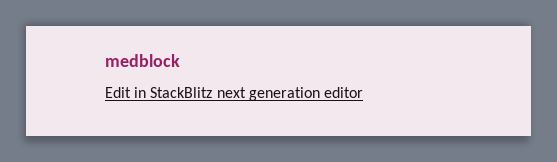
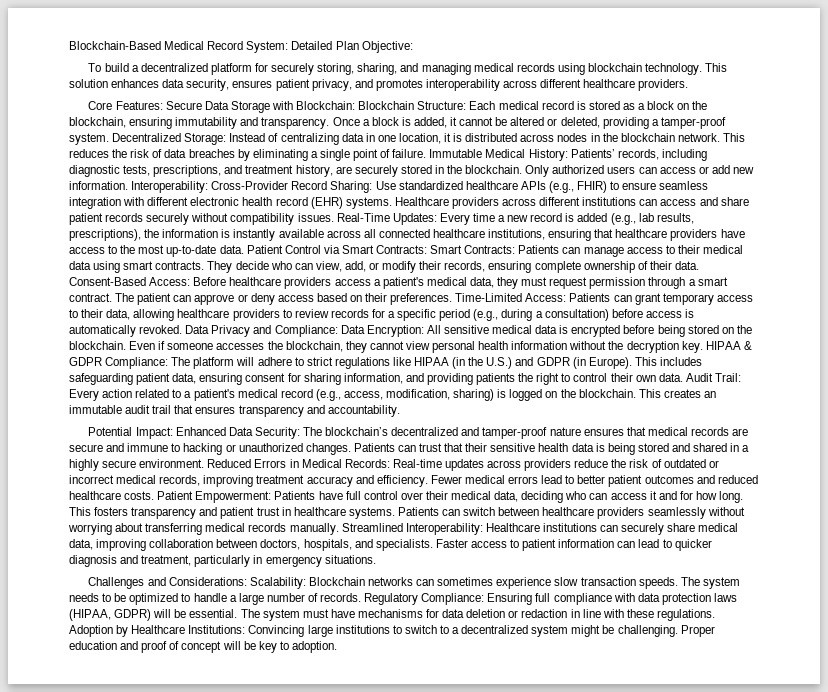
[105,54,180,67] [105,87,363,101] medblock // Edit in StackBlitz next generation editor -> [69,41,413,53] [88,63,728,75] [69,79,689,91] [88,101,708,113] [69,117,726,129] [69,133,745,145] [69,149,707,161] [69,165,754,177] [69,181,709,193] [69,197,749,209] [69,213,694,225] [69,229,745,241] [69,245,743,257] [69,261,699,273] [69,277,728,289] [69,293,753,305] [69,309,694,321] [69,325,752,337] [69,341,752,353] [69,357,702,369] [69,373,741,385] [69,389,716,401] [69,405,400,417] [88,427,749,439] [69,443,750,455] [69,459,719,471] [69,475,758,487] [69,491,744,503] [69,507,745,519] [68,523,739,535] [69,539,712,551] [69,555,376,567] [88,577,740,589] [69,593,737,605] [69,609,715,621] [69,625,715,637] [69,641,337,653] Blockchain-Based Medical Record System: Detailed Plan Objective: // To build a decentralized platform for securely storing, sharing, and managing medical records using blockchain technology. This solution enhances data security, ensures patient privacy, and promotes interoperability across different healthcare providers. // Core Features: Secure Data Storage with Blockchain: Blockchain Structure: Each medical record is stored as a block on the blockchain, ensuring immutability and transparency. Once a block is added, it cannot be altered or deleted, providing a tamper-proof system. Decentralized Storage: Instead of centralizing data in one location, it is distributed across nodes in the blockchain network. This reduces the risk of data breaches by eliminating a single point of failure. Immutable Medical History: Patients’ records, including diagnostic tests, prescriptions, and treatment history, are securely stored in the blockchain. Only authorized users can access or add new information. Interoperability: Cross-Provider Record Sharing: Use standardized healthcare APIs (e.g., FHIR) to ensure seamless integration with different electronic health record (EHR) systems. Healthcare providers across different institutions can access and share patient records securely without compatibility issues. Real-Time Updates: Every time a new record is added (e.g., lab results, prescriptions), the information is instantly available across all connected healthcare institutions, ensuring that healthcare providers have access to the most up-to-date data. Patient Control via Smart Contracts: Smart Contracts: Patients can manage access to their medical data using smart contracts. They decide who can view, add, or modify their records, ensuring complete ownership of their data. Consent-Based Access: Before healthcare providers access a patient's medical data, they must request permission through a smart contract. The patient can approve or deny access based on their preferences. Time-Limited Access: Patients can grant temporary access to their data, allowing healthcare providers to review records for a specific period (e.g., during a consultation) before access is automatically revoked. Data Privacy and Compliance: Data Encryption: All sensitive medical data is encrypted before being stored on the blockchain. Even if someone accesses the blockchain, they cannot view personal health information without the decryption key. HIPAA & GDPR Compliance: The platform will adhere to strict regulations like HIPAA (in the U.S.) and GDPR (in Europe). This includes safeguarding patient data, ensuring consent for sharing information, and providing patients the right to control their own data. Audit Trail: Every action related to a patient's medical record (e.g., access, modification, sharing) is logged on the blockchain. This creates an immutable audit trail that ensures transparency and accountability. // Potential Impact: Enhanced Data Security: The blockchain’s decentralized and tamper-proof nature ensures that medical records are secure and immune to hacking or unauthorized changes. Patients can trust that their sensitive health data is being stored and shared in a highly secure environment. Reduced Errors in Medical Records: Real-time updates across providers reduce the risk of outdated or incorrect medical records, improving treatment accuracy and efficiency. Fewer medical errors lead to better patient outcomes and reduced healthcare costs. Patient Empowerment: Patients have full control over their medical data, deciding who can access it and for how long. This fosters transparency and patient trust in healthcare systems. Patients can switch between healthcare providers seamlessly without worrying about transferring medical records manually. Streamlined Interoperability: Healthcare institutions can securely share medical data, improving collaboration between doctors, hospitals, and specialists. Faster access to patient information can lead to quicker diagnosis and treatment, particularly in emergency situations. // Challenges and Considerations: Scalability: Blockchain networks can sometimes experience slow transaction speeds. The system needs to be optimized to handle a large number of records. Regulatory Compliance: Ensuring full compliance with data protection laws (HIPAA, GDPR) will be essential. The system must have mechanisms for data deletion or redaction in line with these regulations. Adoption by Healthcare Institutions: Convincing large institutions to switch to a decentralized system might be challenging. Proper education and proof of concept will be key to adoption.

